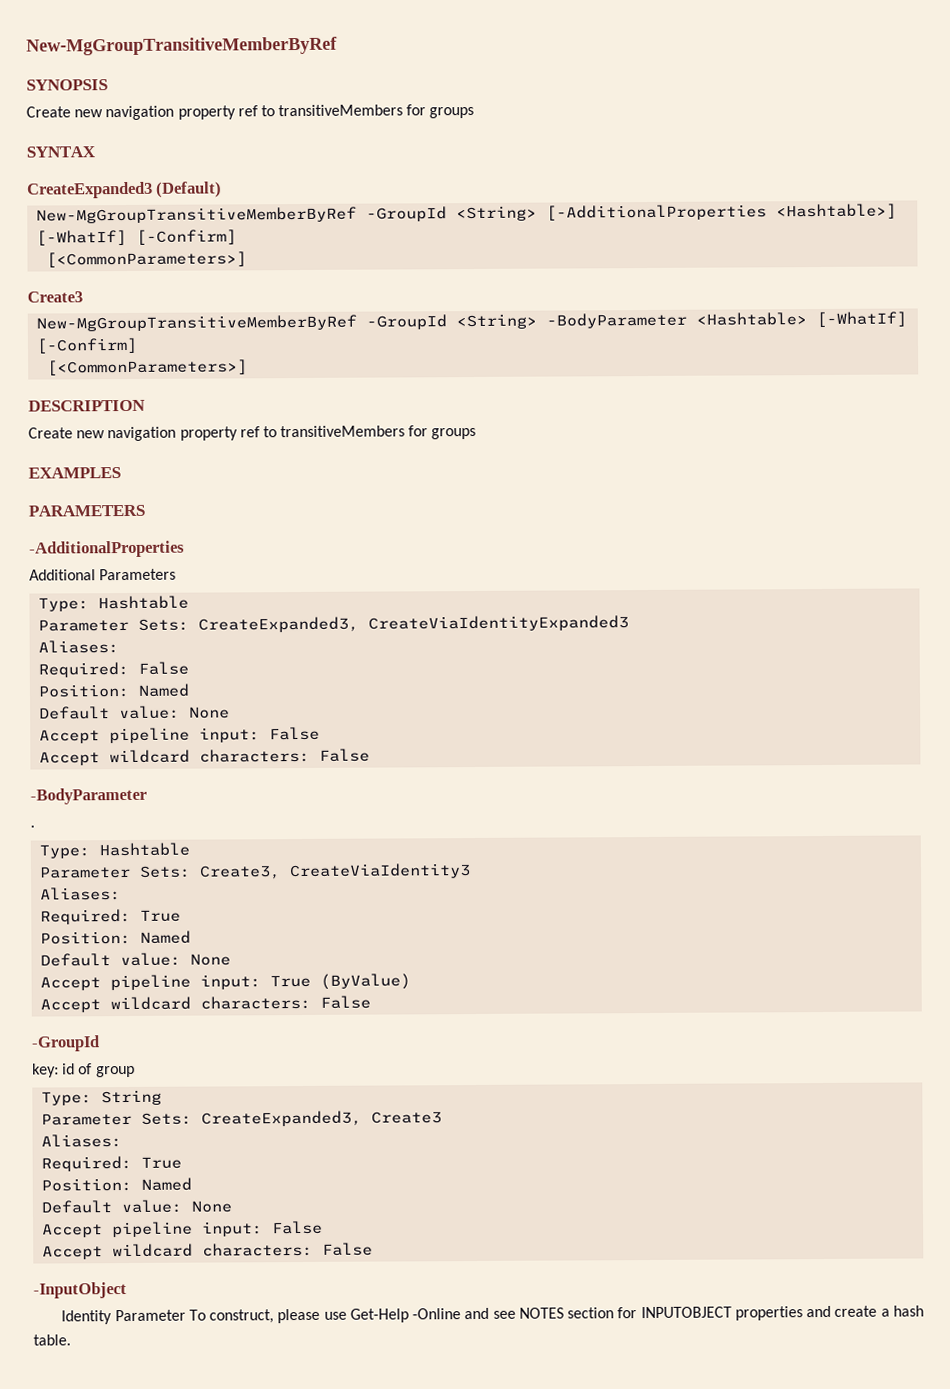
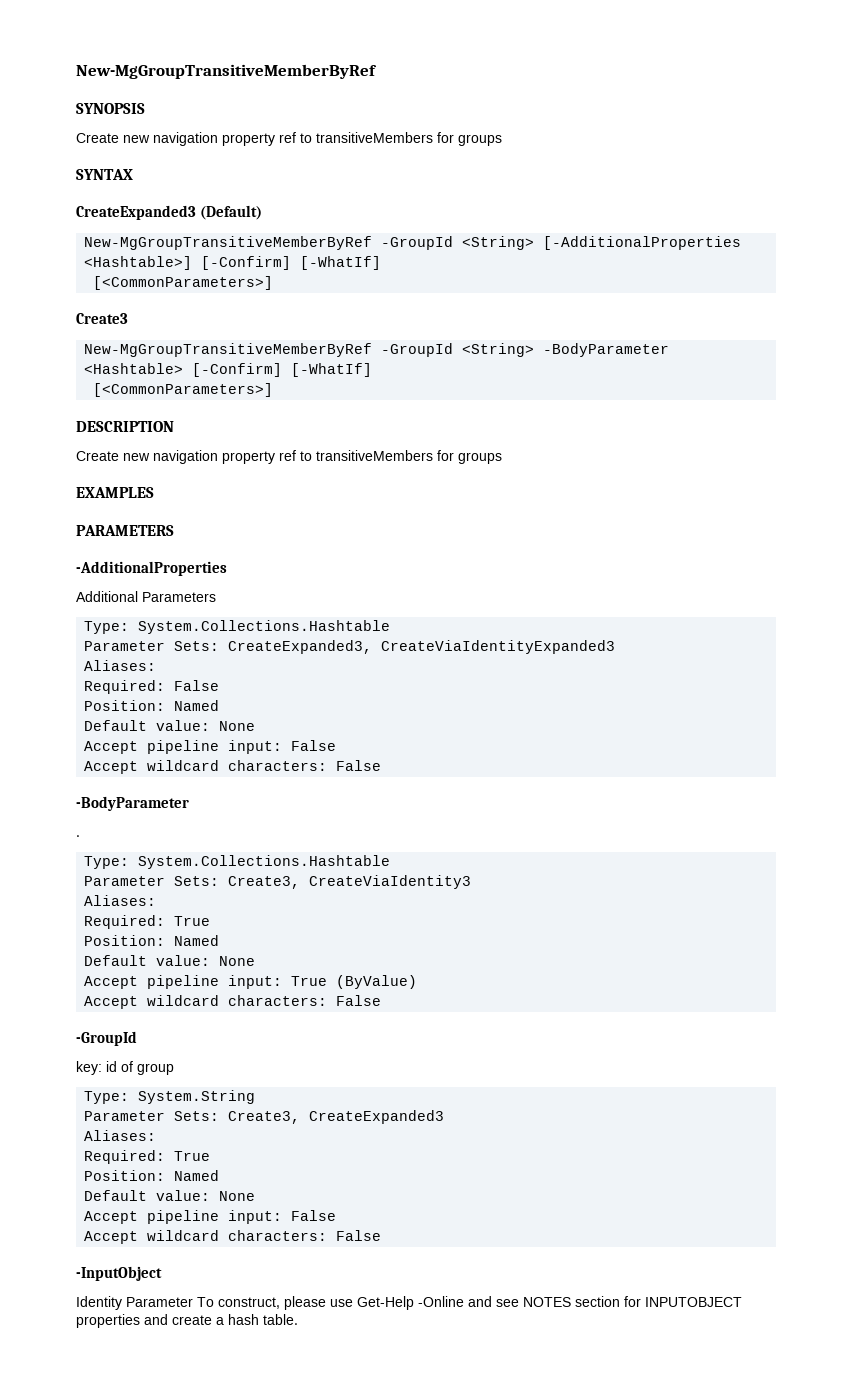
[36,229,238,246] [-WhatIf] [-Confirm] -> [201,256,382,270] [-Confirm] [-WhatIf]
[816,311,908,328] [36,337,139,354] [-WhatIf] [-Confirm] -> [192,363,373,377] [-Confirm] [-WhatIf]
[98,595,190,610] Hashtable -> [138,620,391,634] System.Collections.Hashtable
[99,842,191,857] Hashtable -> [138,855,391,869] System.Collections.Hashtable
[101,1089,163,1106] [41,1110,443,1127] String // Parameter Sets: CreateExpanded3, Create3 -> [138,1090,256,1104] [84,1110,445,1124] System.String // Parameter Sets: Create3, CreateExpanded3

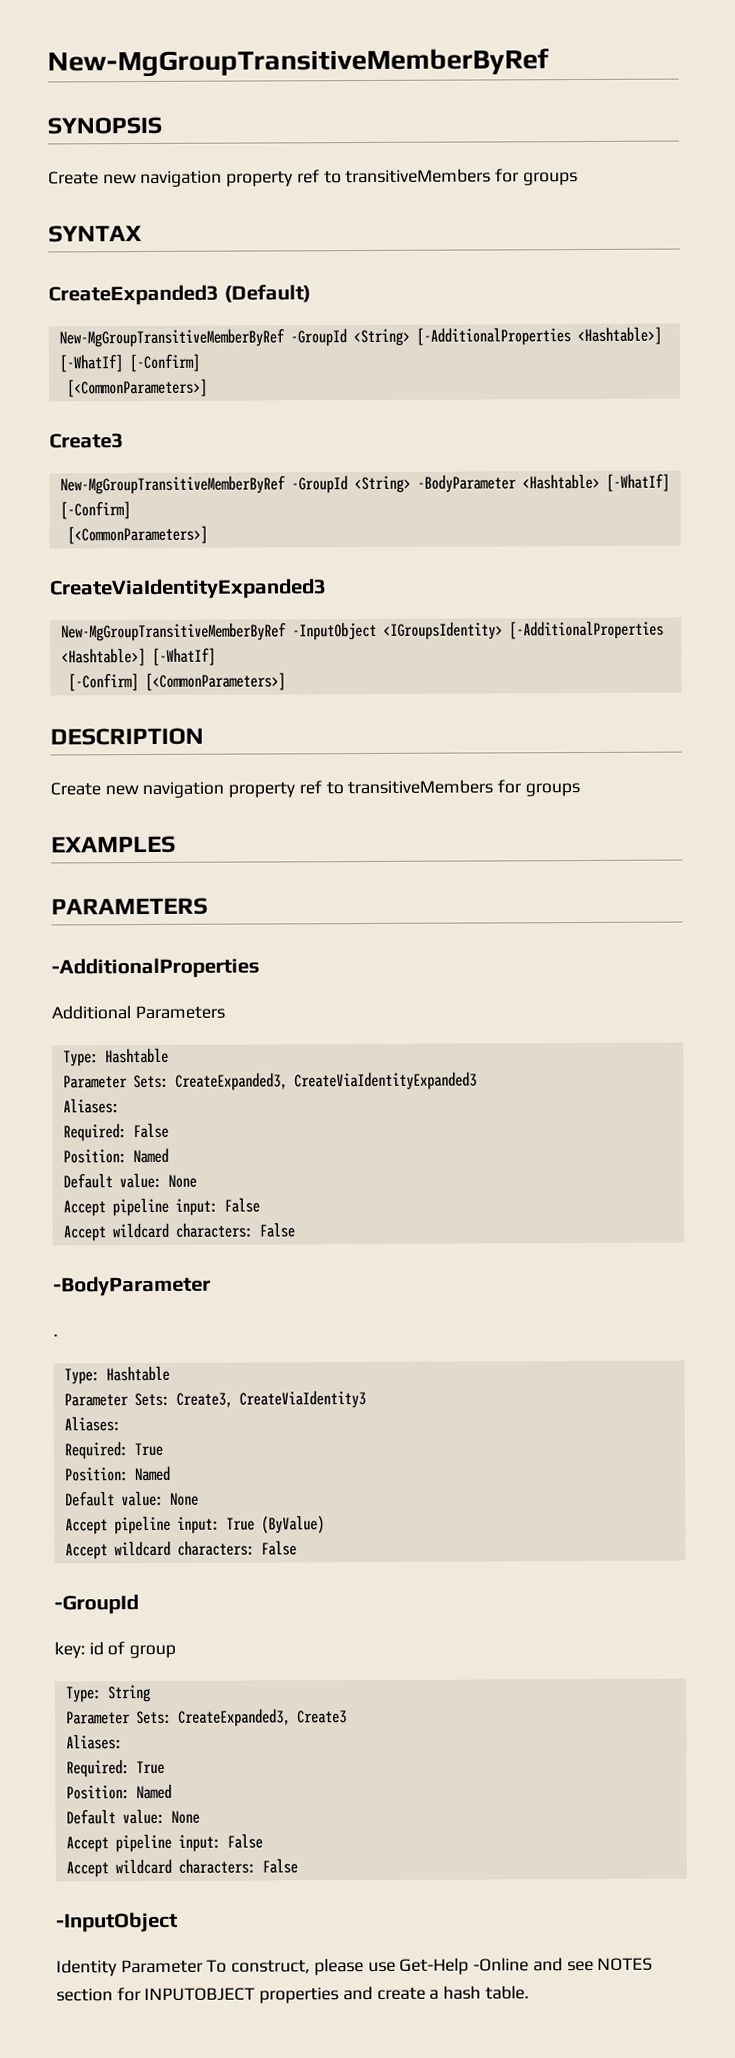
[201,256,382,270] [-Confirm] [-WhatIf] -> [58,353,201,373] [-WhatIf] [-Confirm]
[192,363,373,377] [-Confirm] [-WhatIf] // -> [605,473,670,492] [59,501,131,520] [66,525,208,545] [49,578,327,600] [60,620,664,642] [60,647,216,667] [67,673,139,692] [-WhatIf] [-Confirm] // [<CommonParameters>] // CreateViaIdentityExpanded3 // New-MgGroupTransitiveMemberByRef -InputObject <IGroupsIdentity> [-AdditionalProperties <Hashtable>] [-WhatIf] // [-Confirm]
[138,620,391,634] System.Collections.Hashtable -> [104,1047,169,1064] Hashtable
[138,855,391,869] System.Collections.Hashtable -> [105,1365,170,1382] Hashtable
[138,1090,256,1104] [84,1110,445,1124] System.String // Parameter Sets: Create3, CreateExpanded3 -> [106,1684,151,1703] [65,1708,347,1727] String // Parameter Sets: CreateExpanded3, Create3

